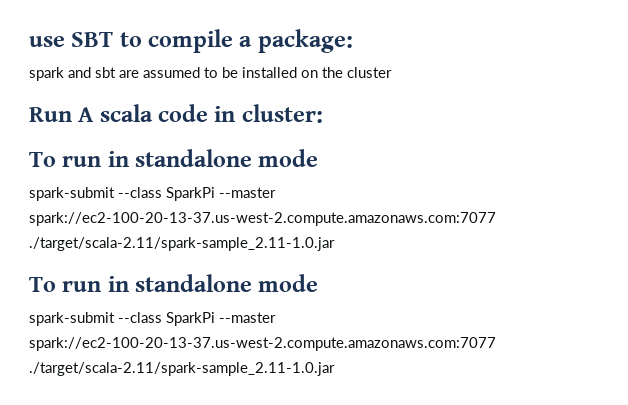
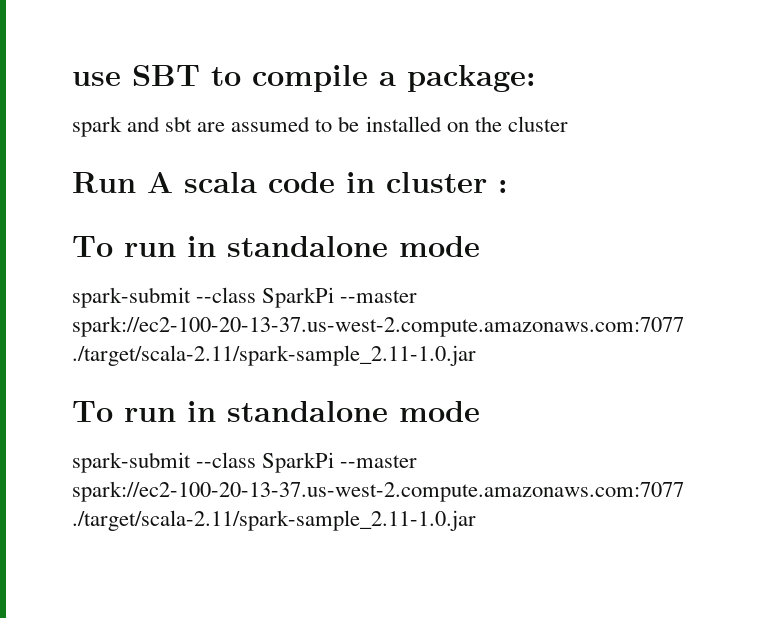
[241,104,323,123] cluster: -> [386,172,508,193] cluster :

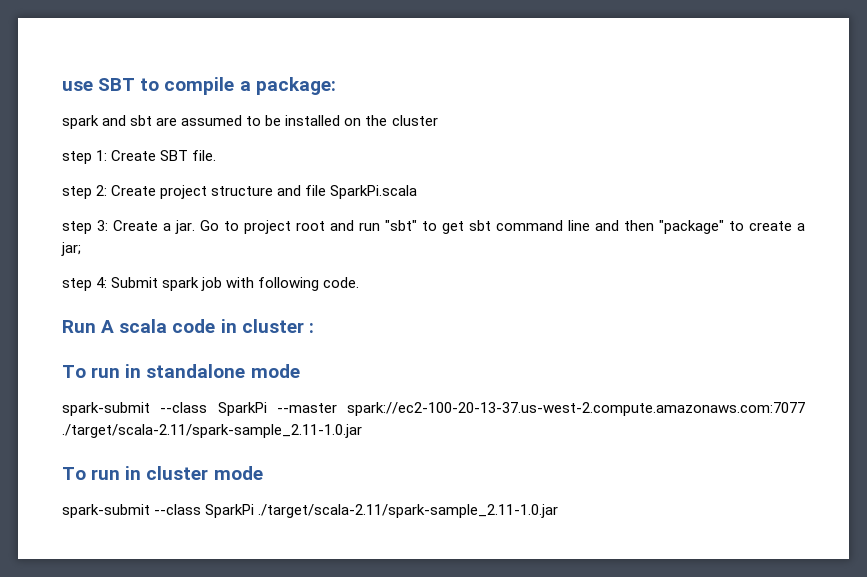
(568, 124) none -> [62,150,217,164] [62,185,418,199] [62,220,805,234] [61,242,81,256] [62,277,360,291] // step 1: Create SBT file. // step 2: Create project structure and file SparkPi.scala // step 3: Create a jar. Go to project root and run "sbt" to get sbt command line and then "package" to create a jar; // step 4: Submit spark job with following code.
[227,401,480,422] [72,452,418,473] [72,481,684,502] standalone mode // spark-submit --class SparkPi --master spark://ec2-100-20-13-37.us-west-2.compute.amazonaws.com:7077 -> [146,466,263,480] [62,504,255,518] cluster mode // spark-submit --class SparkPi

